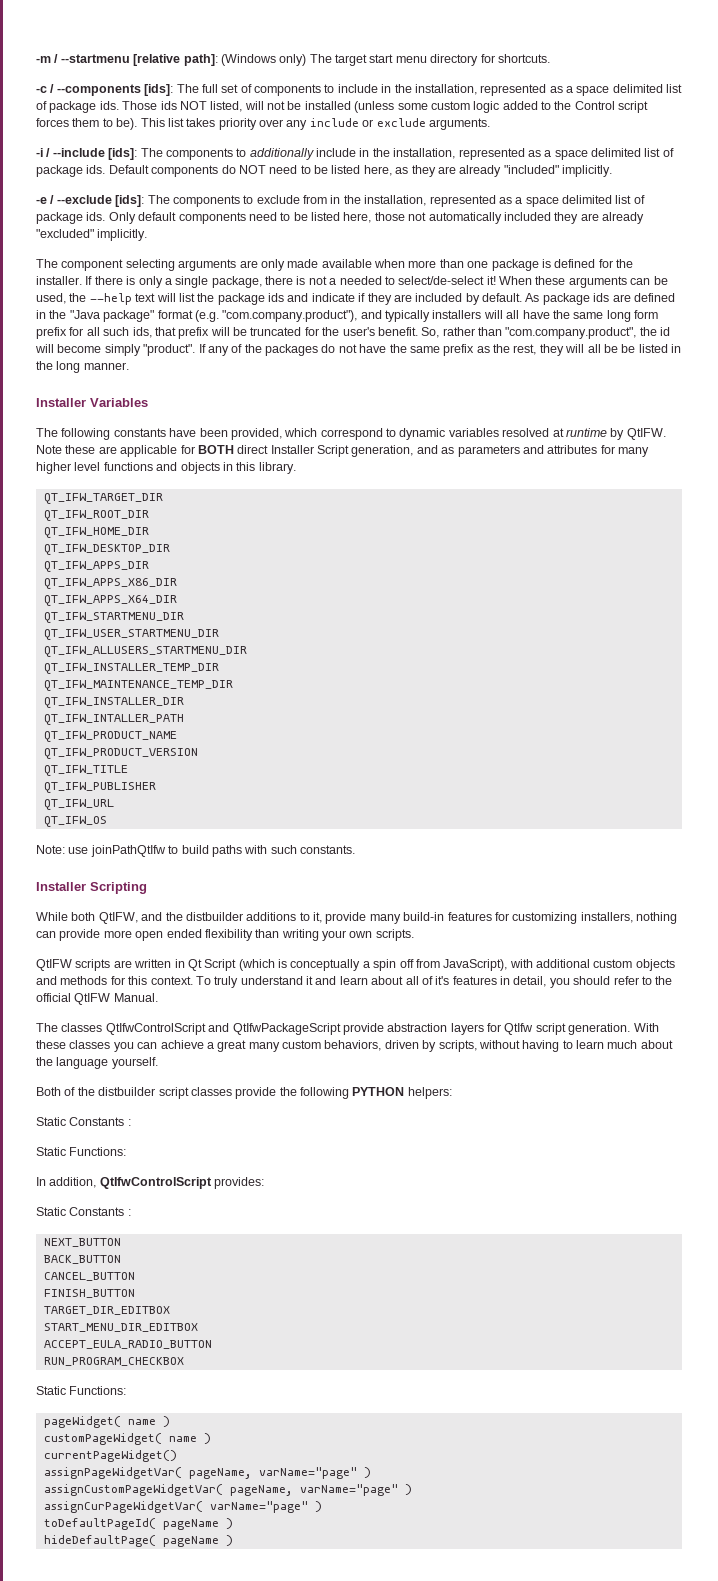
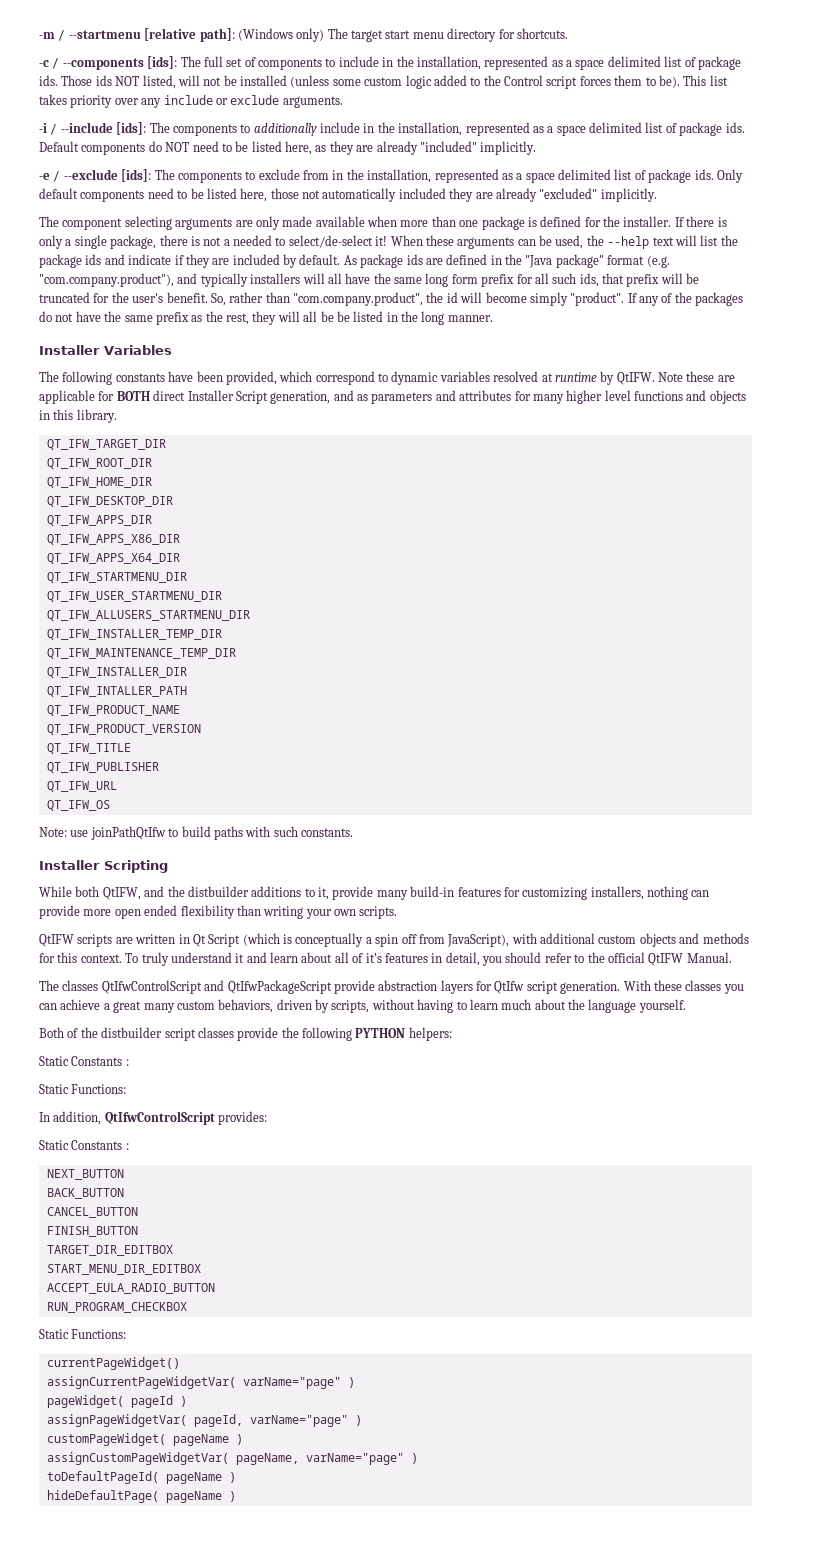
[43,1416,170,1428] [43,1433,211,1445] [43,1450,177,1462] [43,1467,357,1479] pageWidget( name ) // customPageWidget( name ) // currentPageWidget() // assignPageWidgetVar( pageName, varName="page" -> [46,1357,180,1370] [46,1376,355,1389] [46,1395,187,1408] [46,1414,362,1427] [46,1433,229,1446] currentPageWidget() // assignCurrentPageWidgetVar( varName="page" ) // pageWidget( pageId ) // assignPageWidgetVar( pageId, varName="page" ) // customPageWidget( pageName
[43,1501,322,1513] // assignCurPageWidgetVar( varName="page" ) -> (418, 1458) none

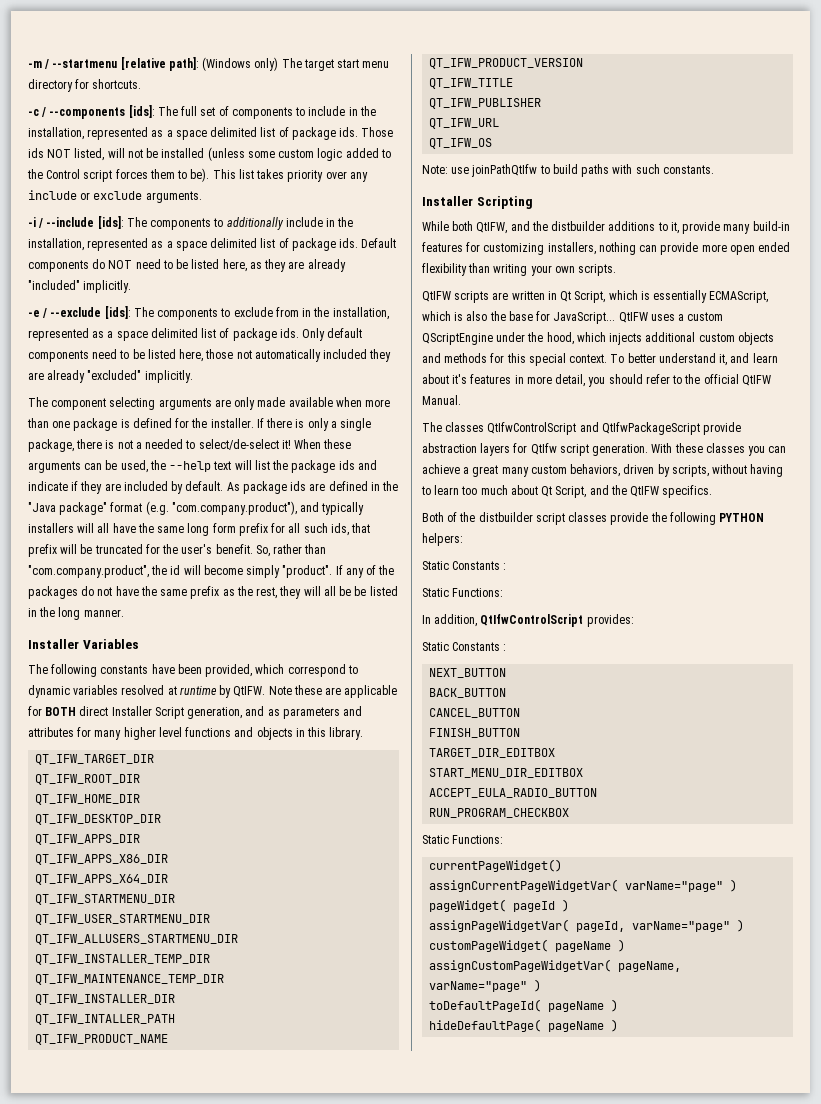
[208,933,537,947] Script (which is conceptually a spin off from JavaScript), with -> [574,290,769,303] [422,311,724,324] [422,332,643,345] Script, which is essentially ECMAScript, which is also the base for JavaScript... QtIFW uses a custom QScriptEngine under the hood, which injects
(78, 957) none -> [528,353,566,366] special
[141,952,245,966] truly understand it -> [627,353,728,366] better understand it,
[334,952,364,963] all of -> (449, 379) none
(443, 958) none -> [526,376,552,384] more
(498, 1004) none -> [461,486,478,495] too
[568,999,686,1013] the language yourself. -> [541,485,713,498] Qt Script, and the QtIFW specifics.

